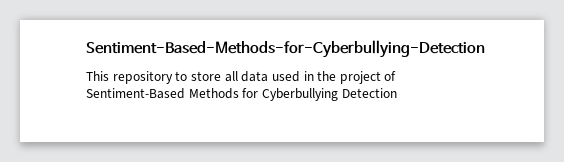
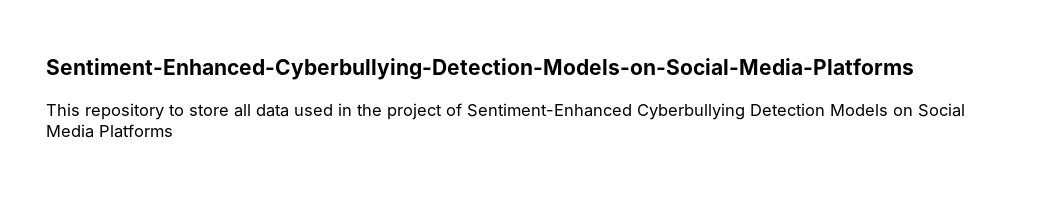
[86,40,485,58] Sentiment-Based-Methods-for-Cyberbullying-Detection -> [46,58,914,80] Sentiment-Enhanced-Cyberbullying-Detection-Models-on-Social-Media-Platforms
[86,88,397,101] Sentiment-Based Methods for Cyberbullying Detection -> [467,103,965,120] [46,124,173,138] Sentiment-Enhanced Cyberbullying Detection Models on Social Media Platforms

